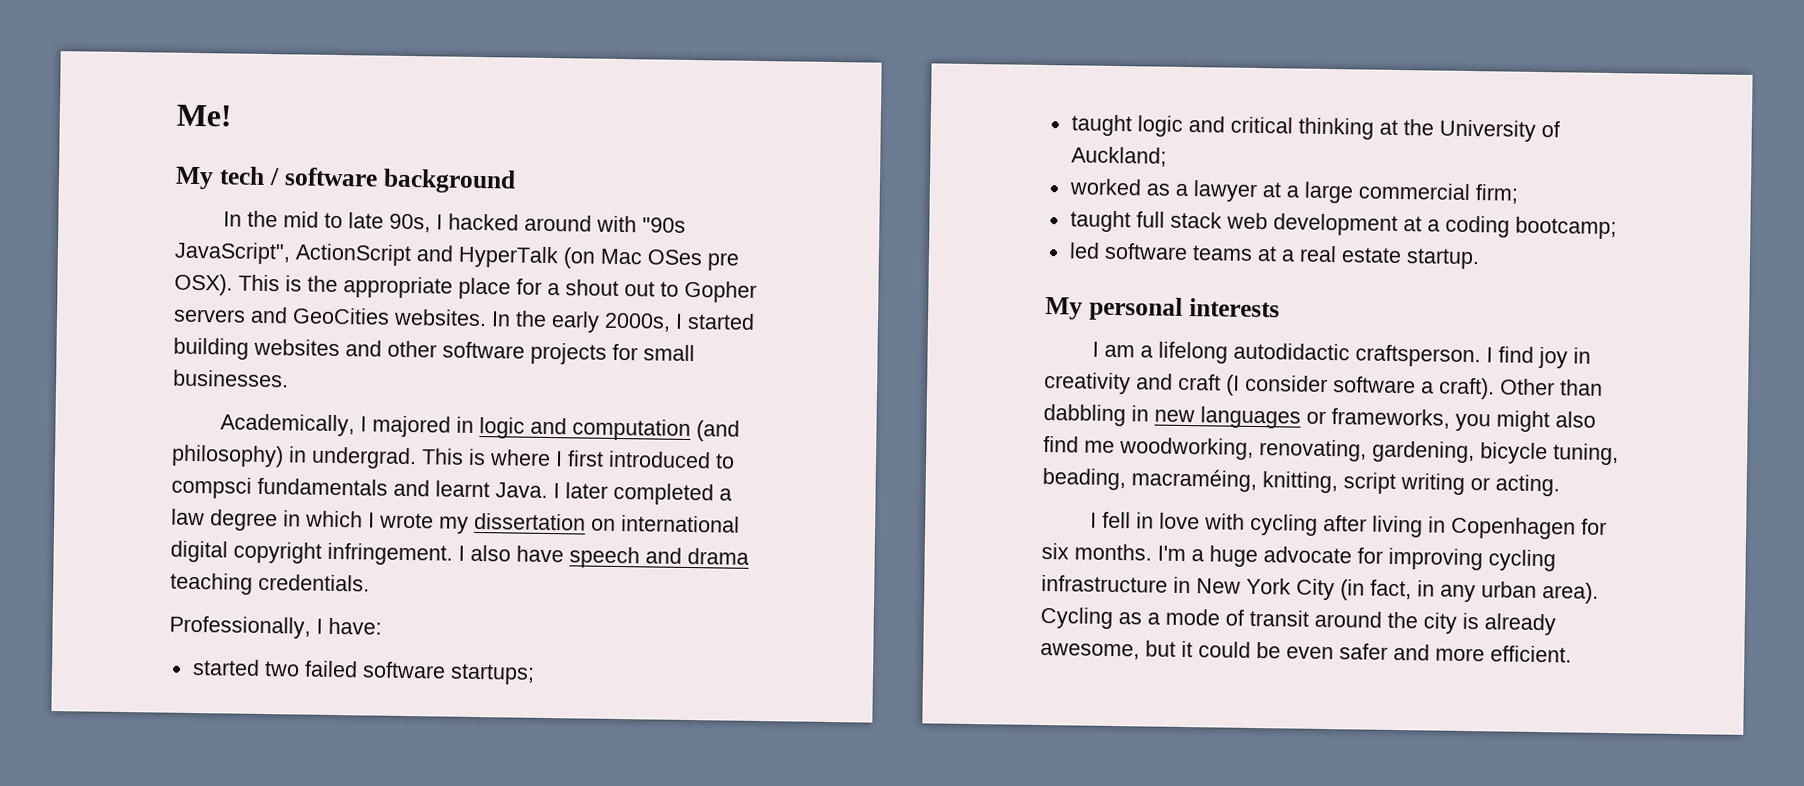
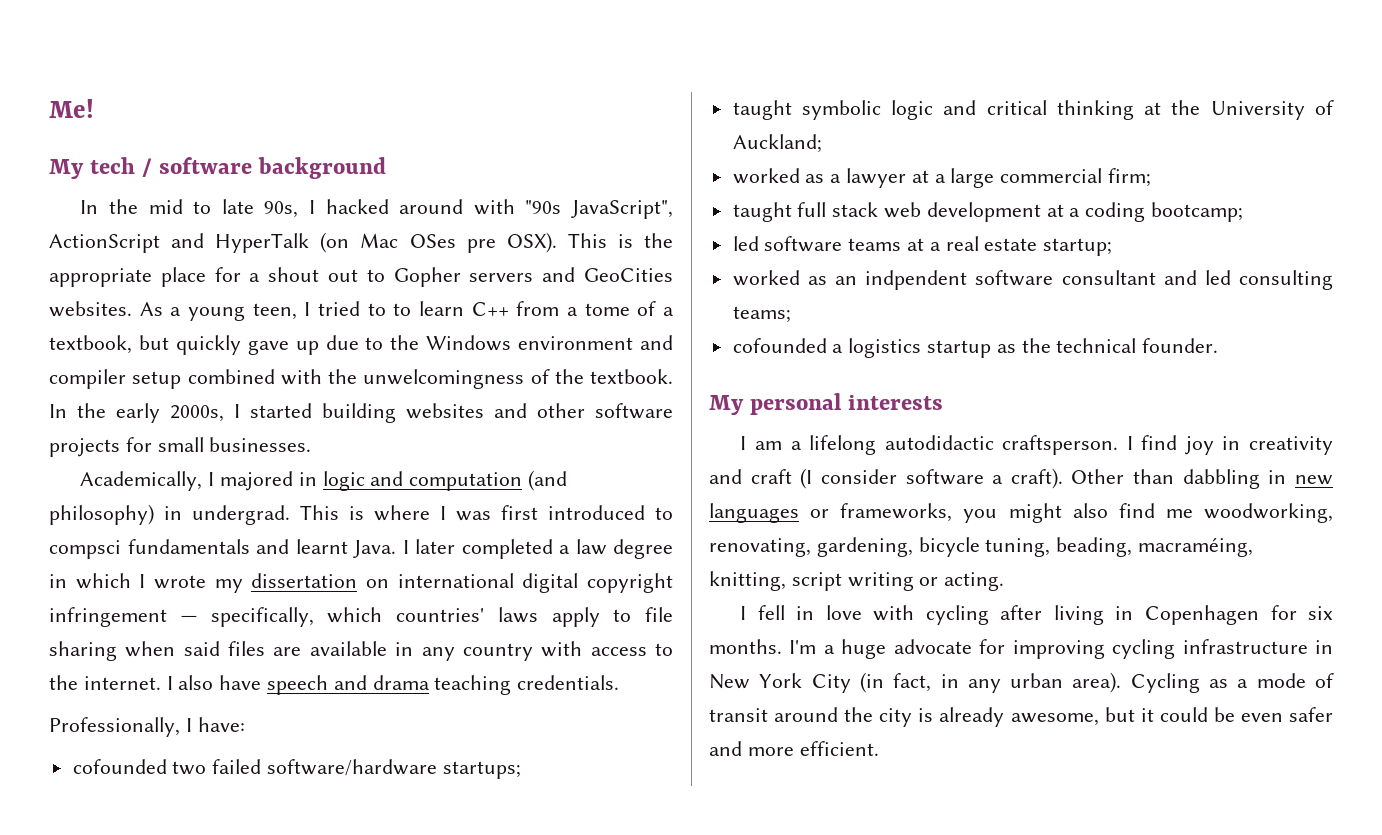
(487, 317) none -> [139,301,674,321] [49,335,673,355] [49,369,673,389] As a young teen, I tried to to learn C++ from a tome of a textbook, but quickly gave up due to the Windows environment and compiler setup combined with the unwelcomingness of the textbook.
(563, 459) none -> [456,511,491,521] was
[327,542,453,566] infringement. -> [49,607,673,627] [49,641,673,661] [49,675,161,690] infringement — specifically, which countries' laws apply to file sharing when said files are available in any country with access to the internet.
[191,658,260,676] started -> [72,759,167,774] cofounded
[361,661,446,679] software -> [267,759,438,776] software/hardware
(1132, 125) none -> [801,100,881,120] symbolic
[1405,248,1480,270] startup. -> [1043,238,1113,256] [732,270,1333,290] [732,306,791,323] [732,338,1219,358] startup; // worked as an indpendent software consultant and led consulting teams; // cofounded a logistics startup as the technical founder.

